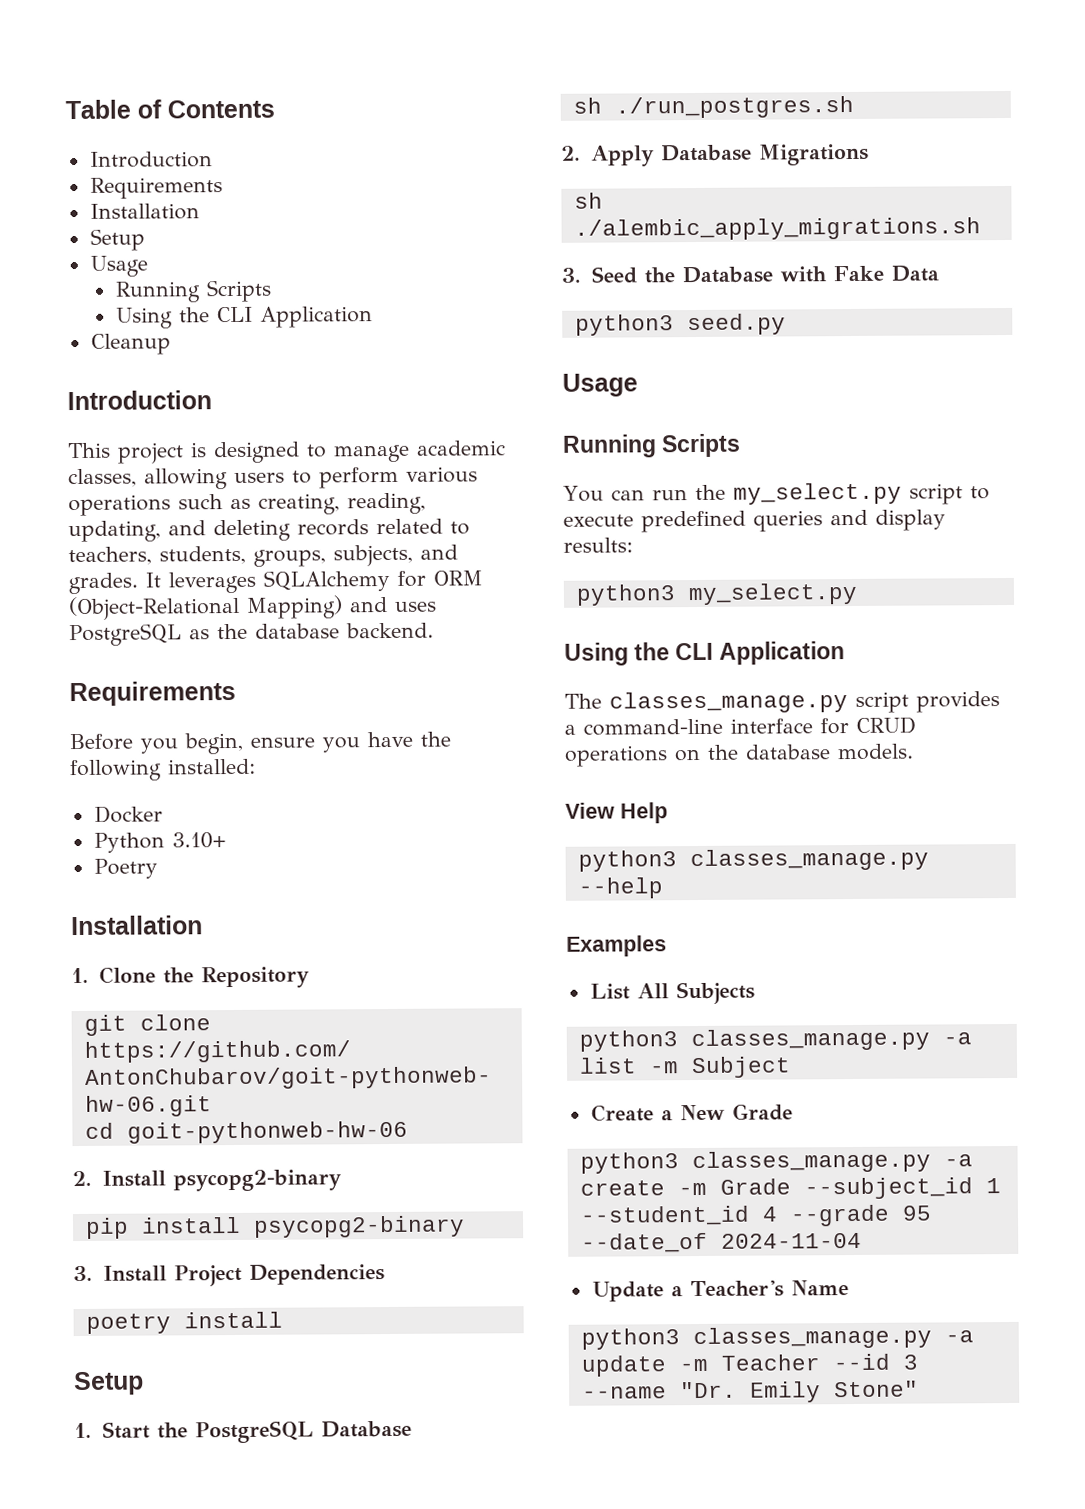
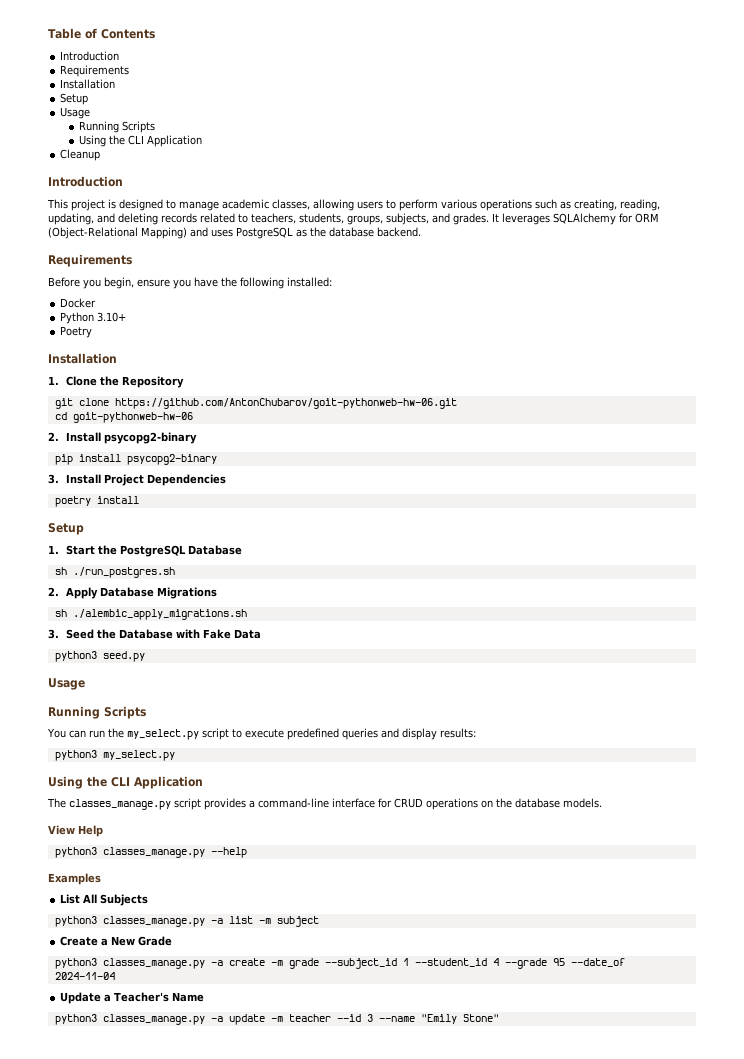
[690,1056,791,1079] Subject -> [276,916,319,927] subject
[719,1178,791,1195] Grade -> [288,958,319,969] grade
[720,1354,820,1371] Teacher -> [288,1014,331,1022] teacher
[679,1381,821,1403] "Dr. Emily -> [420,1014,457,1024] "Emily

